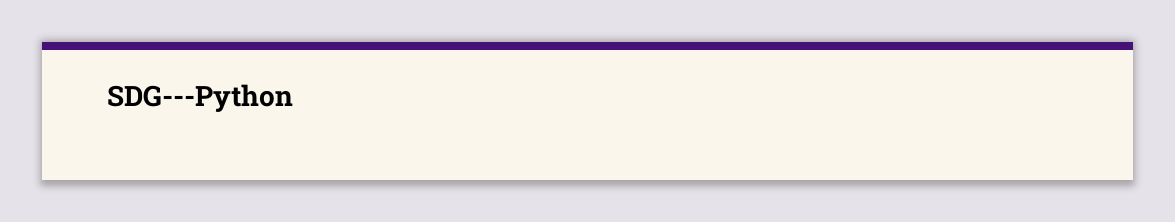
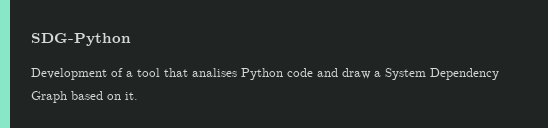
[107,84,293,112] SDG---Python -> [31,33,131,46] [31,68,499,80] [31,91,138,103] SDG-Python // Development of a tool that analises Python code and draw a System Dependency Graph based on it.

